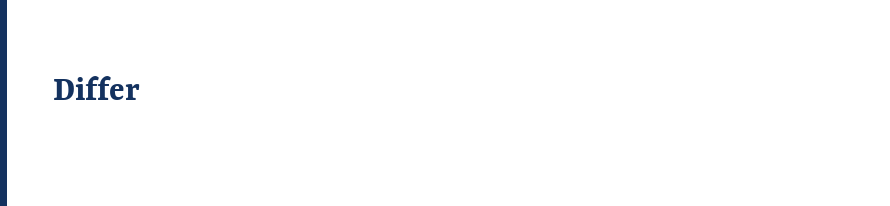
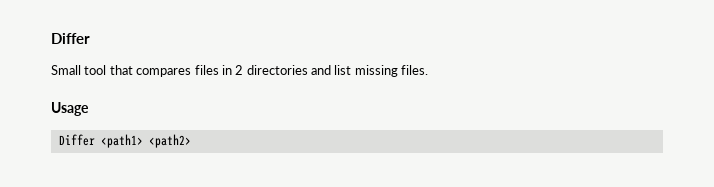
[53,76,140,100] Differ -> [51,33,90,44] [51,65,429,77] [51,102,89,116] [58,134,191,148] Differ // Small tool that compares files in 2 directories and list missing files. // Usage // Differ <path1> <path2>

